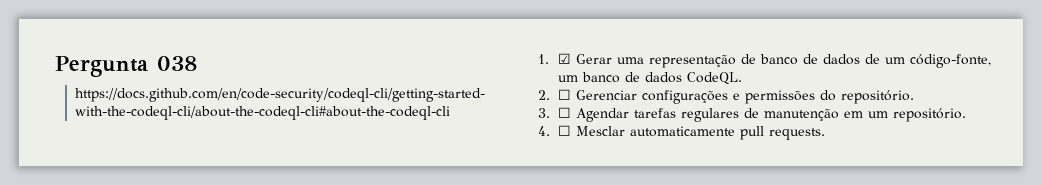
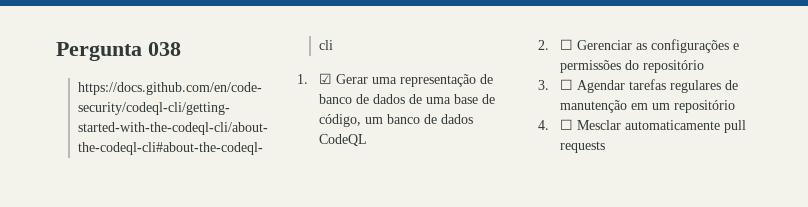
[884,54,991,68] um código-fonte, -> [425,94,495,104] [318,114,361,127] uma base de código,
[686,72,742,85] CodeQL. -> [318,134,367,146] CodeQL
(637, 95) none -> [635,43,647,50] as
[840,90,914,104] repositório. -> [642,60,704,73] repositório
[892,108,966,122] repositório. -> [673,100,735,113] repositório
[768,128,825,140] requests. -> [559,141,605,153] requests

